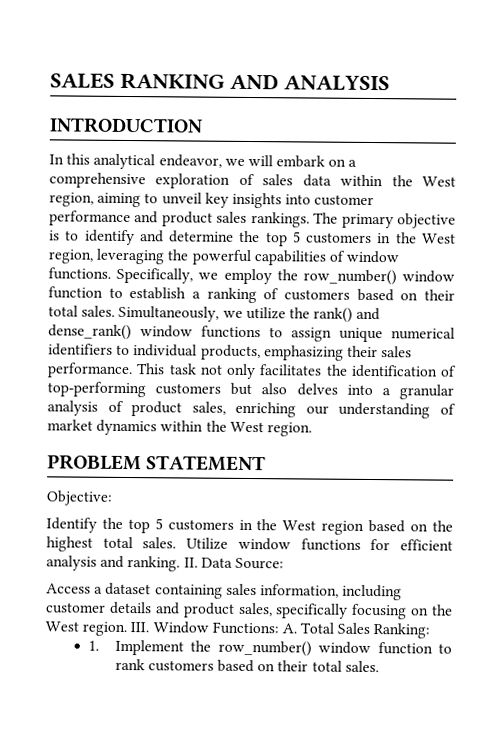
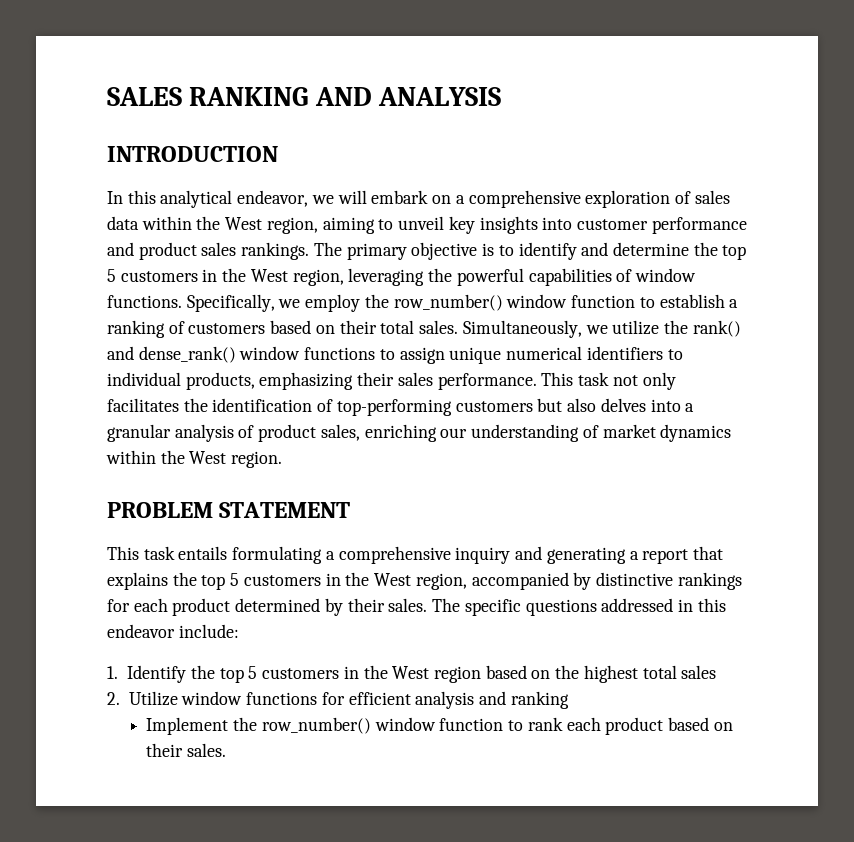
[46,490,112,506] Objective: // -> [107,546,723,564] [107,572,742,590] [107,598,726,616] [107,624,239,638] [107,666,118,679] This task entails formulating a comprehensive inquiry and generating a report that explains the top 5 customers in the West region, accompanied by distinctive rankings for each product determined by their sales. The specific questions addressed in this endeavor include: // 1.
[142,537,177,549] sales. -> [681,665,717,679] [107,692,120,705] sales // 2.
[127,556,284,572] [46,582,403,601] [45,601,453,620] [45,621,431,639] [88,640,100,651] ranking. II. Data Source: // Access a dataset containing sales information, including customer details and product sales, specifically focusing on the West region. III. Window Functions: A. Total Sales Ranking: // 1. -> [510,691,569,709] ranking //
[147,659,342,673] customers based on their total -> [566,717,733,735] [146,743,184,757] each product based on their

